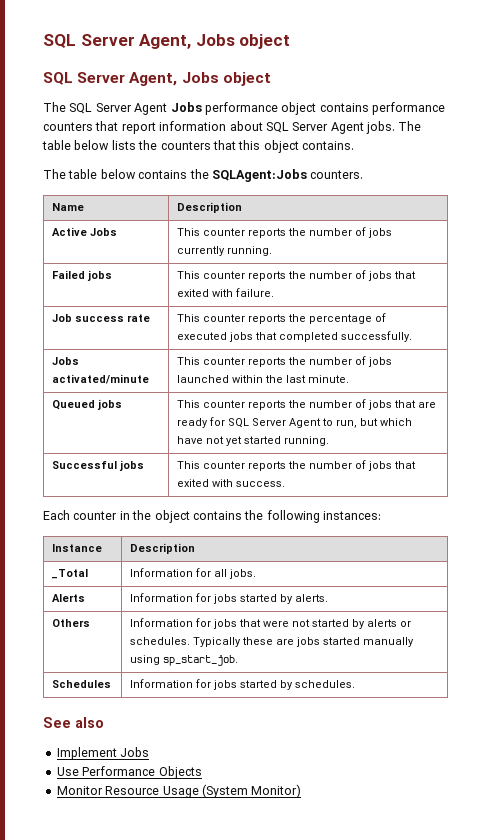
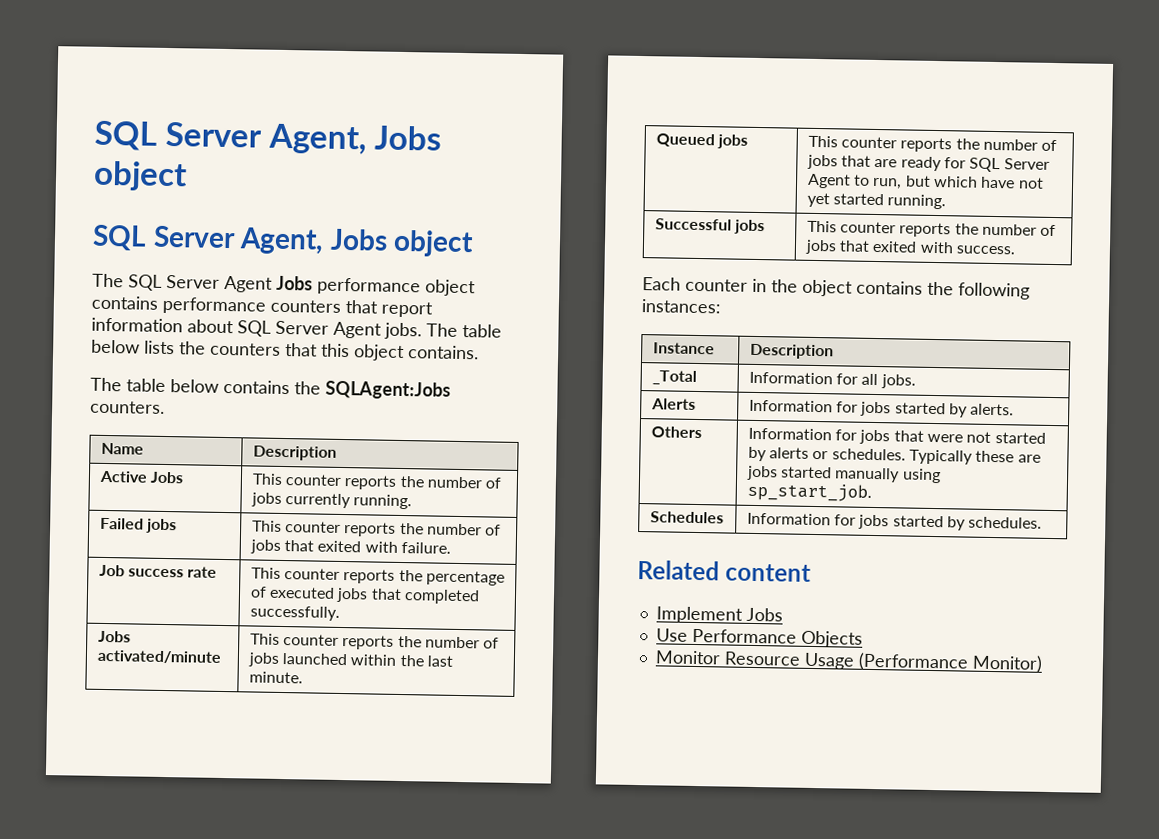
[43,717,104,728] See also -> [637,560,812,582] Related content
[201,784,248,798] (System -> [857,652,969,672] (Performance

